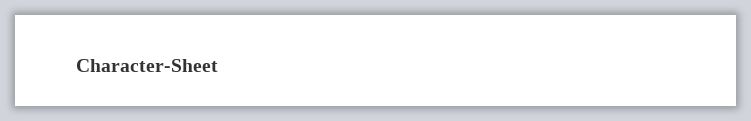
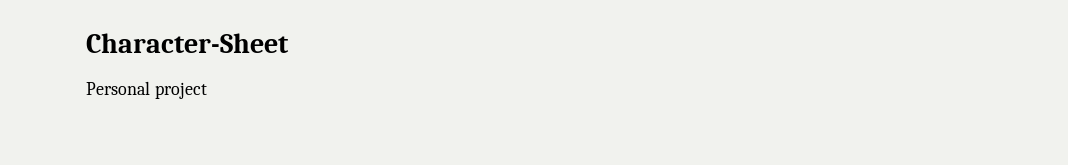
(218, 65) none -> [86,81,207,99] // Personal project

